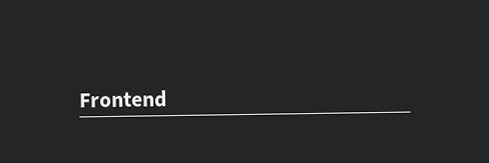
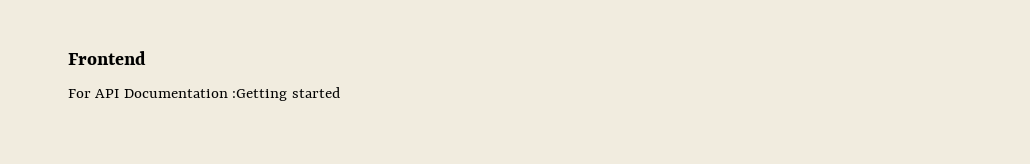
(167, 99) none -> [68,87,340,101] // For API Documentation :Getting started

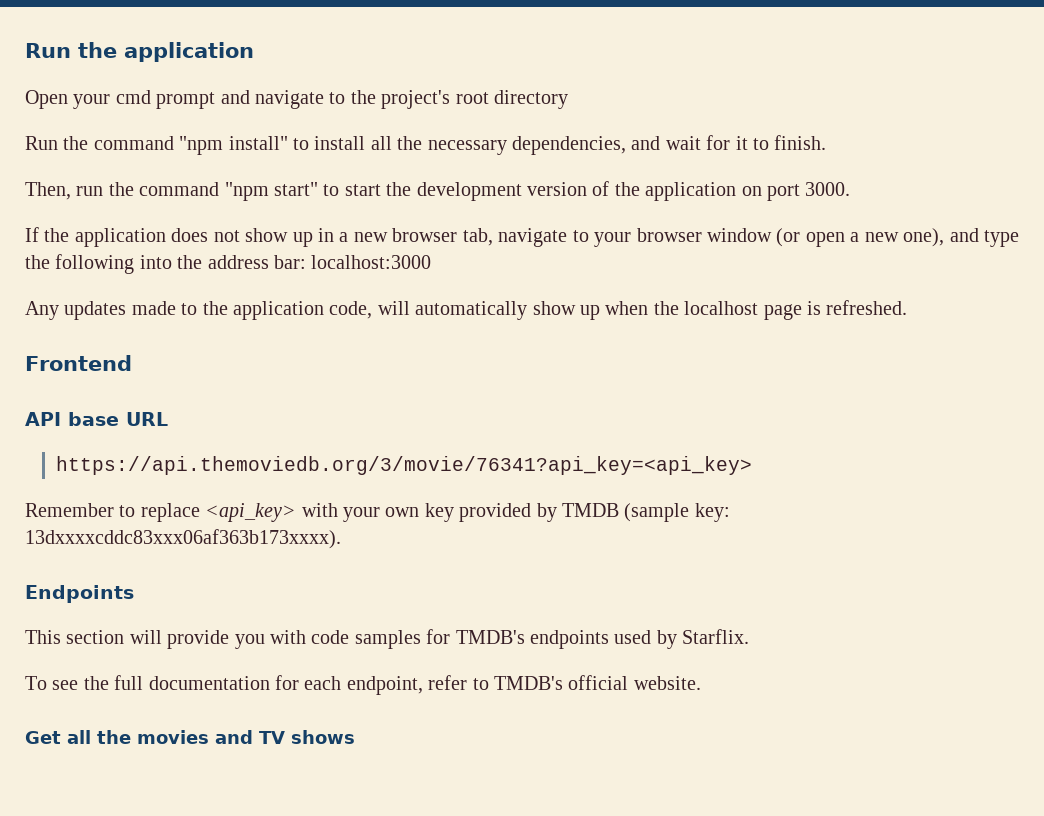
[68,51,146,65] [68,87,340,101] Frontend // For API Documentation :Getting started -> [25,42,254,62] [25,90,568,109] [25,135,827,155] [25,181,851,201] [25,227,1019,247] [25,254,432,274] [25,300,908,320] [25,355,132,371] [25,412,168,426] [55,456,752,475] [25,503,730,522] [25,529,341,549] [25,585,134,603] [25,629,750,649] [25,675,701,695] [25,730,355,744] Run the application // Open your cmd prompt and navigate to the project's root directory // Run the command "npm install" to install all the necessary dependencies, and wait for it to finish. // Then, run the command "npm start" to start the development version of the application on port 3000. // If the application does not show up in a new browser tab, navigate to your browser window (or open a new one), and type the following into the address bar: localhost:3000 // Any updates made to the application code, will automatically show up when the localhost page is refreshed. // Frontend // API base URL // https://api.themoviedb.org/3/movie/76341?api_key=<api_key> // Remember to replace <api_key> with your own key provided by TMDB (sample key: 13dxxxxcddc83xxx06af363b173xxxx). // Endpoints // This section will provide you with code samples for TMDB's endpoints used by Starflix. // To see the full documentation for each endpoint, refer to TMDB's official website. // Get all the movies and TV shows

